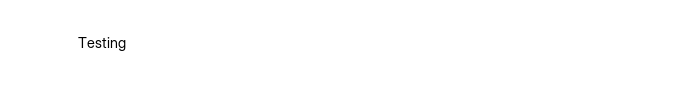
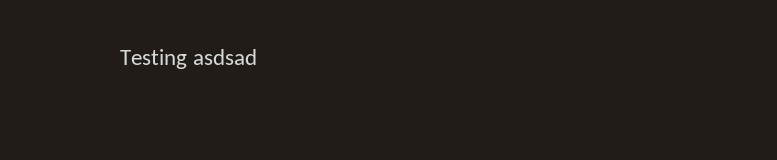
(126, 44) none -> [193,49,258,65] asdsad

